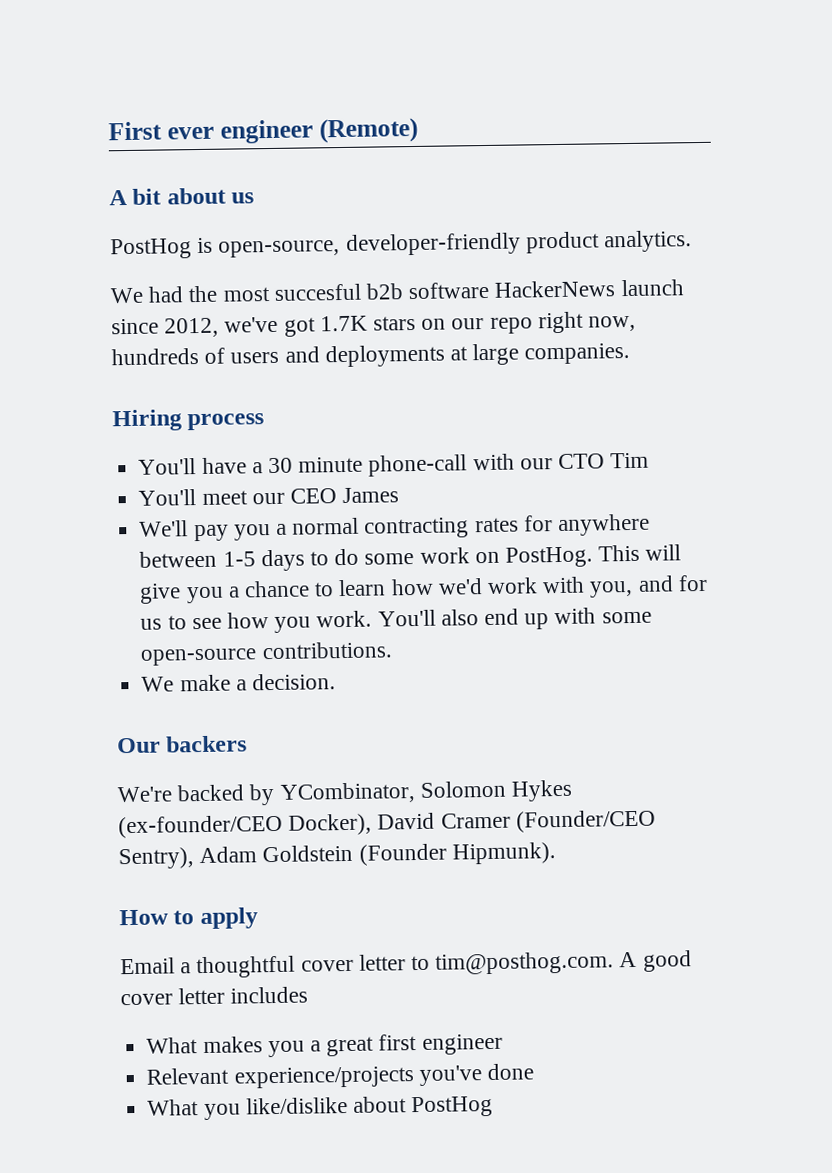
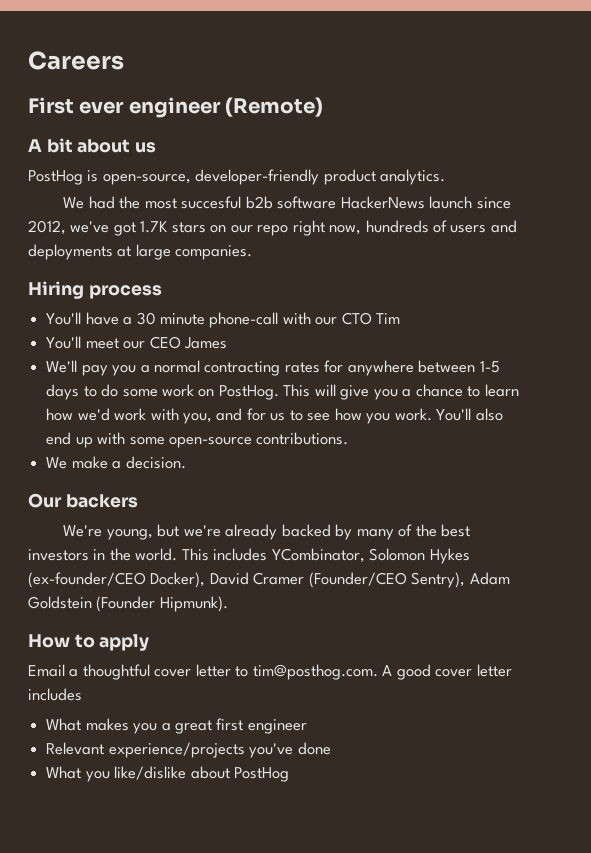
(108, 131) none -> [28,51,124,70] Careers //
[177,783,276,806] backed by -> [106,524,470,540] [28,548,268,561] young, but we're already backed by many of the best investors in the world. This includes

